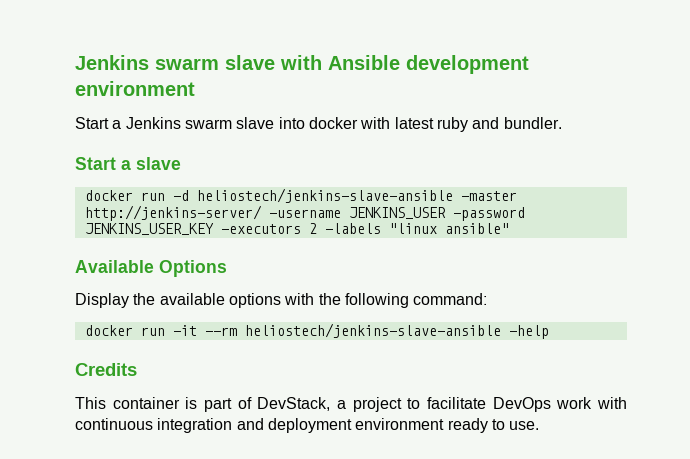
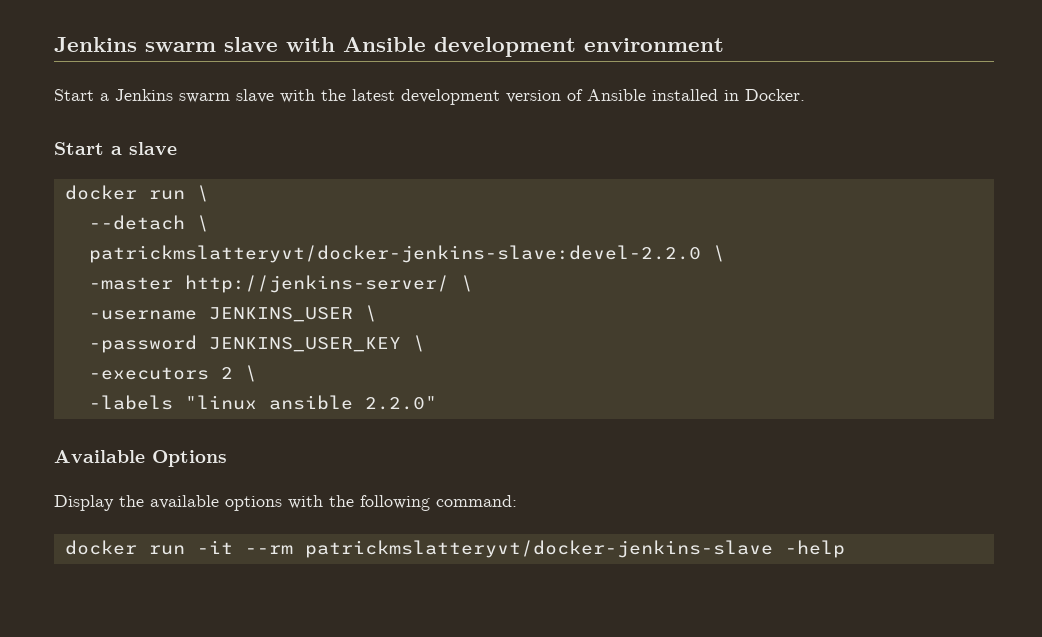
[278,117,562,132] into docker with latest ruby and bundler. -> [280,89,805,105] with the latest development version of Ansible installed in Docker.
[172,188,453,203] -d heliostech/jenkins-slave-ansible -> [196,185,209,202] [88,215,209,232] [88,245,725,263] \ // --detach \ // patrickmslatteryvt/docker-jenkins-slave:devel-2.2.0 \ //
(262, 213) none -> [460,275,473,292] \ //
(446, 213) none -> [364,305,377,322] \ //
(214, 229) none -> [412,335,425,352] \ //
(317, 228) none -> [244,365,257,382] \ //
[444,223,509,234] ansible" -> [268,395,437,410] ansible 2.2.0"
[244,323,501,338] heliostech/jenkins-slave-ansible -> [304,540,773,558] patrickmslatteryvt/docker-jenkins-slave
[75,363,137,376] [75,397,627,412] [75,418,540,433] // Credits // This container is part of DevStack, a project to facilitate DevOps work with continuous integration and deployment environment ready to use. -> (845, 549) none

